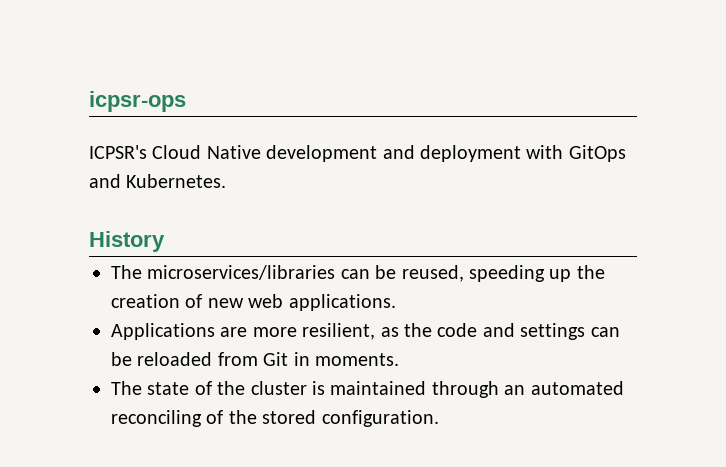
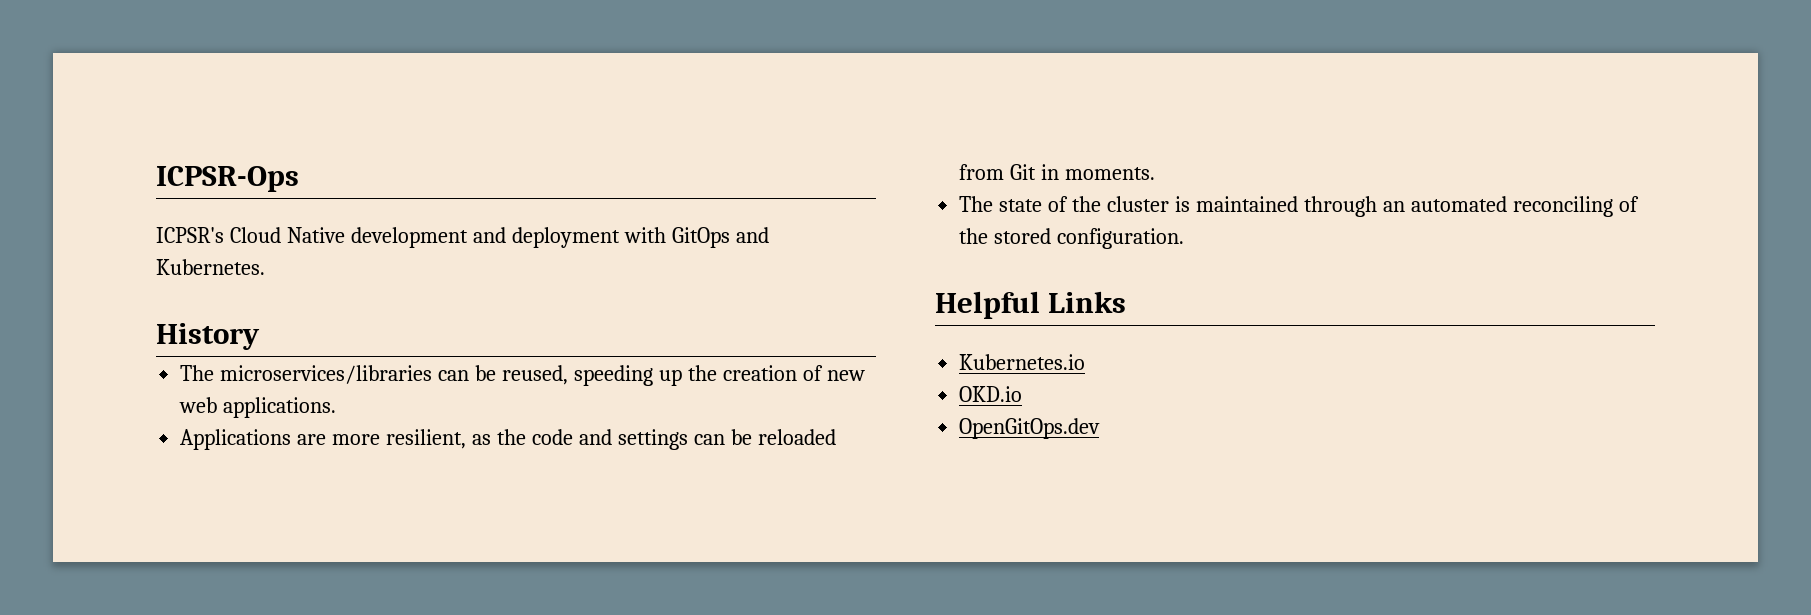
[89,91,186,112] icpsr-ops -> [156,166,299,192] ICPSR-Ops
(439, 418) none -> [935,291,1127,319] [959,354,1086,370] [959,386,1023,402] [959,418,1101,439] // Helpful Links // Kubernetes.io // OKD.io // OpenGitOps.dev

